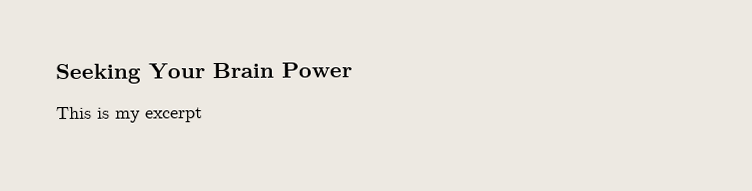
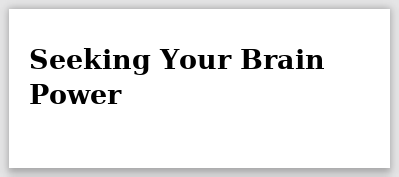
[56,106,203,123] // This is my excerpt -> (122, 94) none

